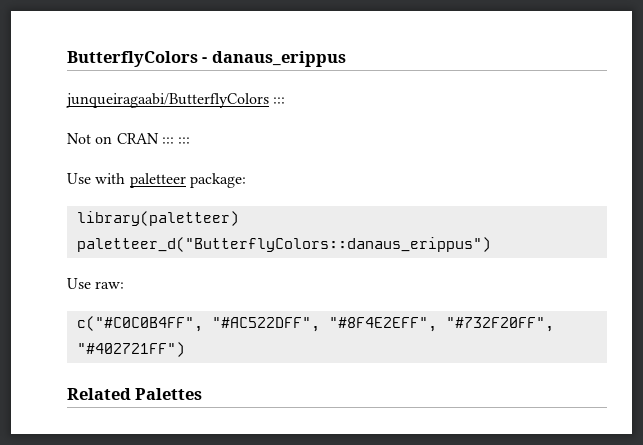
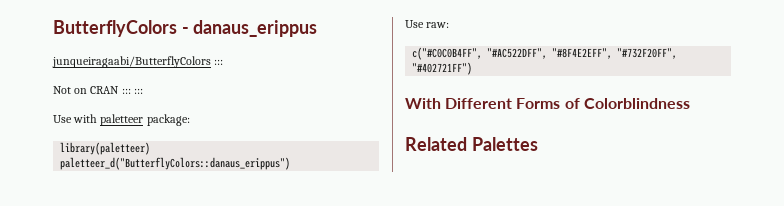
(185, 349) none -> [405,98,690,109] // With Different Forms of Colorblindness

